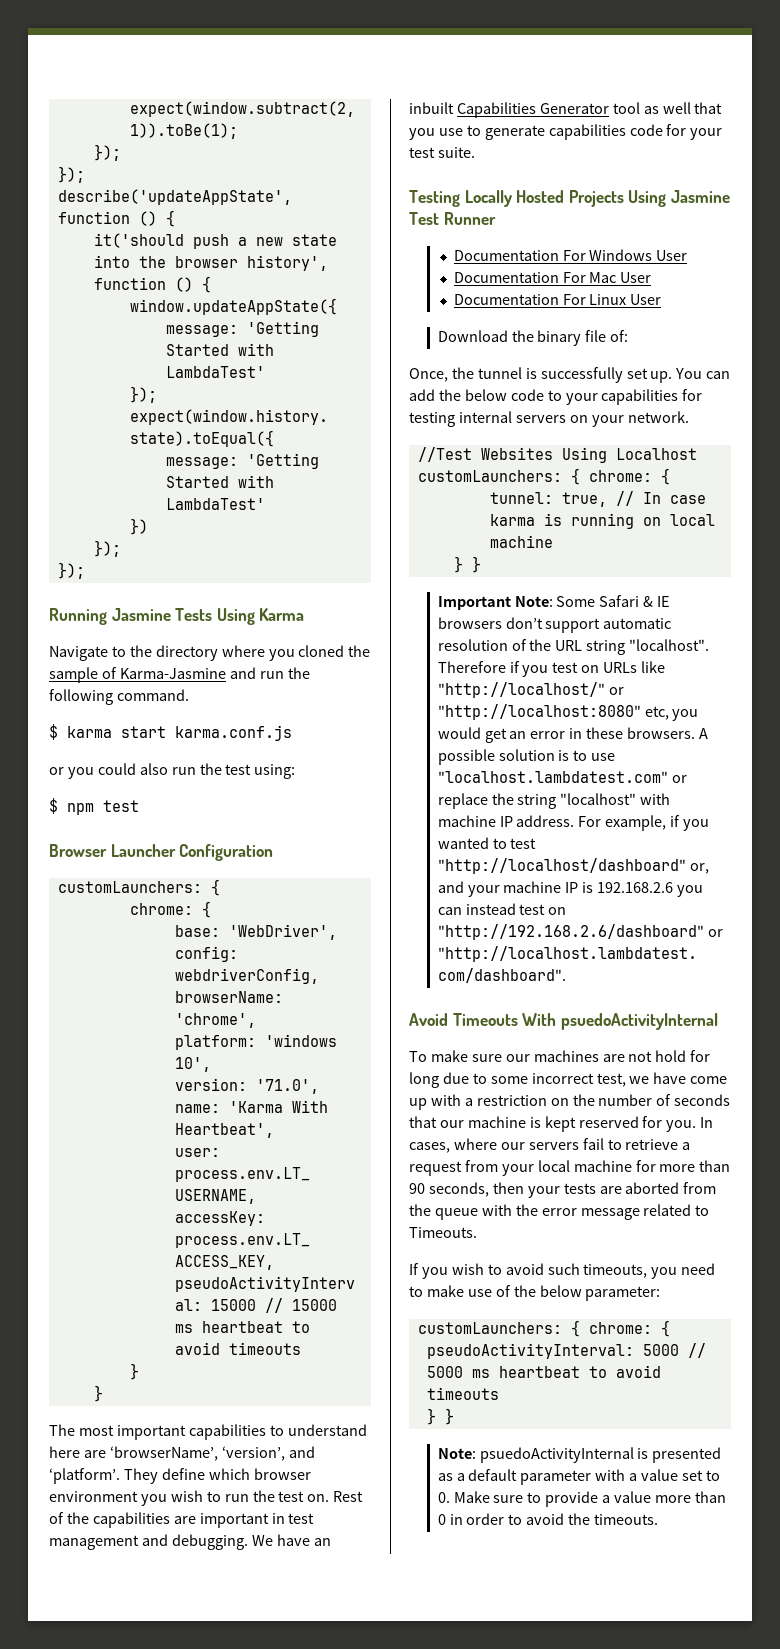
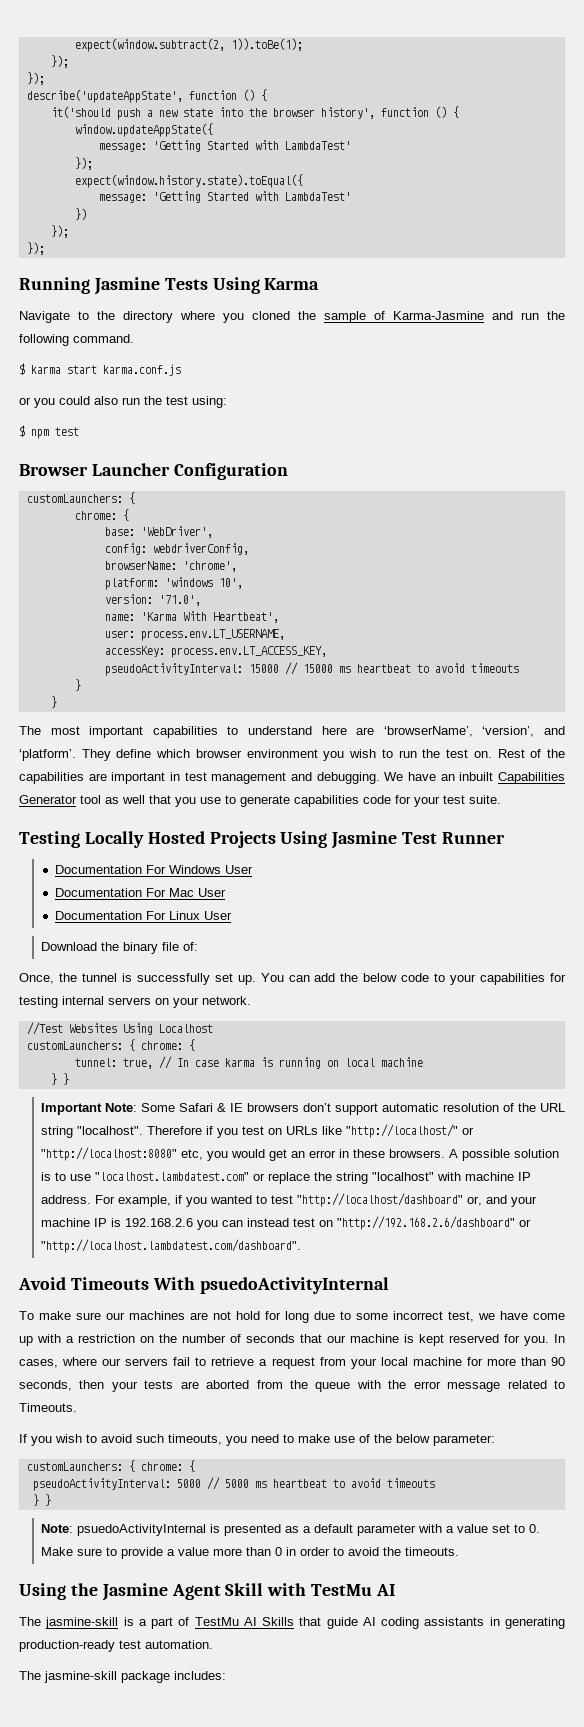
(659, 1519) none -> [19,1583,396,1601] [19,1617,565,1629] [19,1640,213,1652] [19,1671,226,1683] // Using the Jasmine Agent Skill with TestMu AI // The jasmine-skill is a part of TestMu AI Skills that guide AI coding assistants in generating production-ready test automation. // The jasmine-skill package includes:

